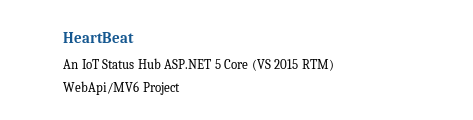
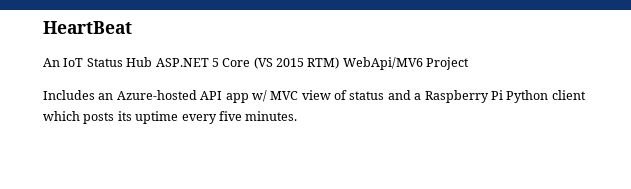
(180, 88) none -> [43,90,586,103] [43,111,298,124] // Includes an Azure-hosted API app w/ MVC view of status and a Raspberry Pi Python client which posts its uptime every five minutes.

